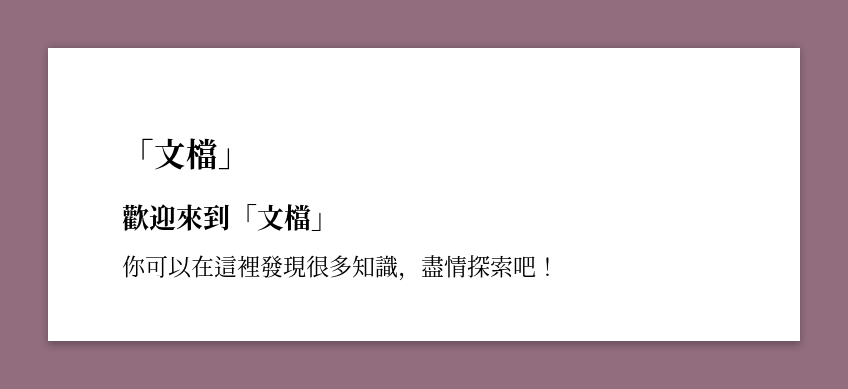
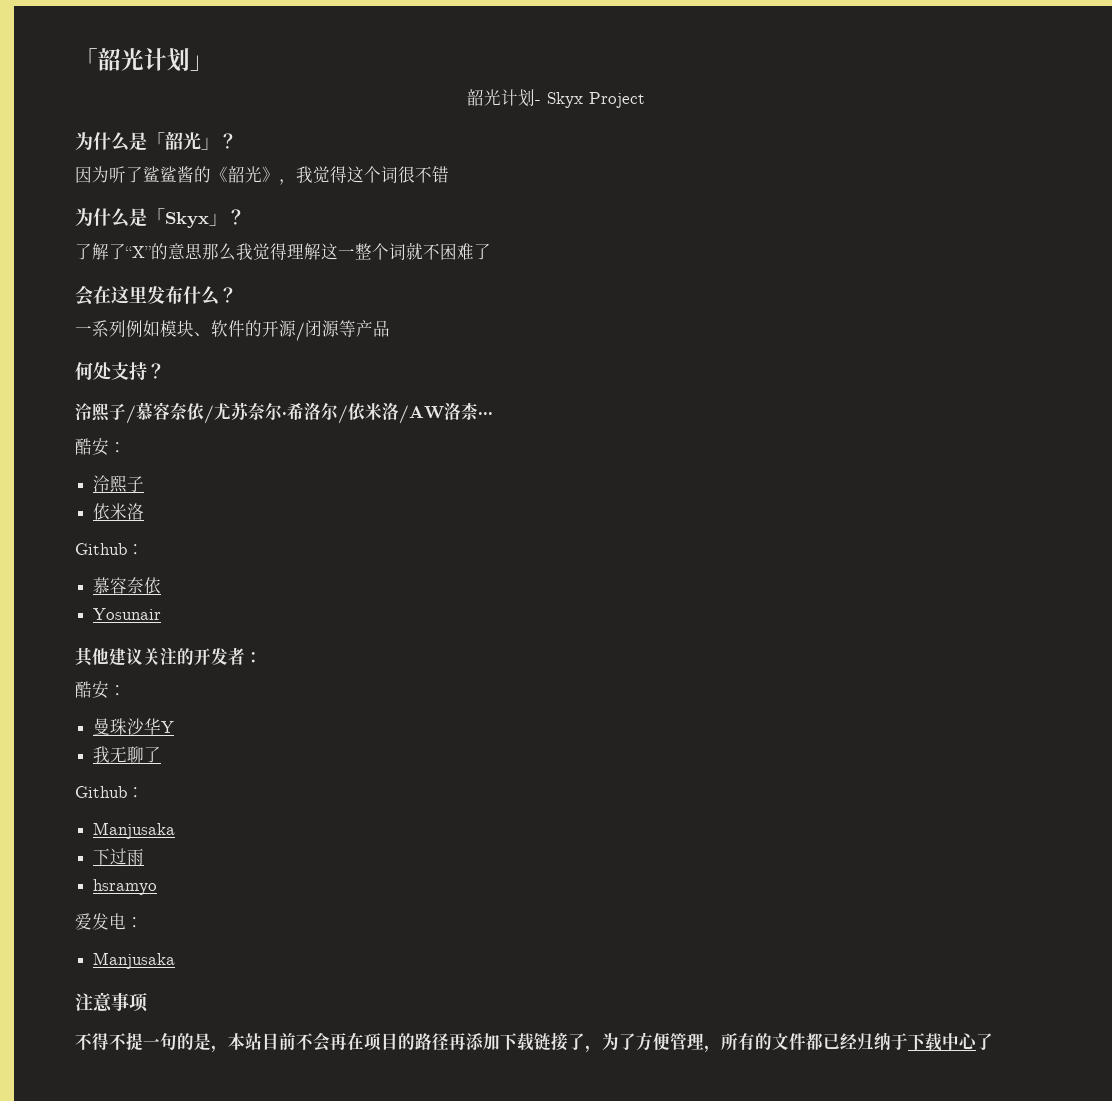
[122,138,250,170] [122,204,338,231] [122,255,559,281] 「文檔」 // 歡迎來到「文檔」 // 你可以在這裡發現很多知識，盡情探索吧！ -> [75,48,213,72] [467,89,645,108] [75,131,237,151] [75,166,449,185] [75,208,245,228] [75,243,491,261] [75,285,237,306] [75,320,390,341] [75,362,165,380] [75,402,493,424] [75,438,126,456] [93,475,145,493] [93,503,145,520] [75,543,144,555] [93,577,162,594] [93,608,162,620] [75,647,262,667] [75,681,126,699] [93,718,175,735] [93,746,162,763] [75,786,144,798] [93,822,176,839] [93,848,145,865] [93,879,158,895] [75,913,143,930] [93,952,176,969] [75,992,148,1012] [75,1032,993,1053] 「韶光计划」 // 韶光计划- Skyx Project // 为什么是「韶光」？ // 因为听了鲨鲨酱的《韶光》，我觉得这个词很不错 // 为什么是「Skyx」？ // 了解了“X”的意思那么我觉得理解这一整个词就不困难了 // 会在这里发布什么？ // 一系列例如模块、软件的开源/闭源等产品 // 何处支持？ // 泠熙子/慕容奈依/尤苏奈尔·希洛尔/依米洛/AW洛柰··· // 酷安： // 泠熙子 // 依米洛 // Github： // 慕容奈依 // Yosunair // 其他建议关注的开发者： // 酷安： // 曼珠沙华Y // 我无聊了 // Github： // Manjusaka // 下过雨 // hsramyo // 爱发电： // Manjusaka // 注意事项 // 不得不提一句的是，本站目前不会再在项目的路径再添加下载链接了，为了方便管理，所有的文件都已经归纳于下载中心了

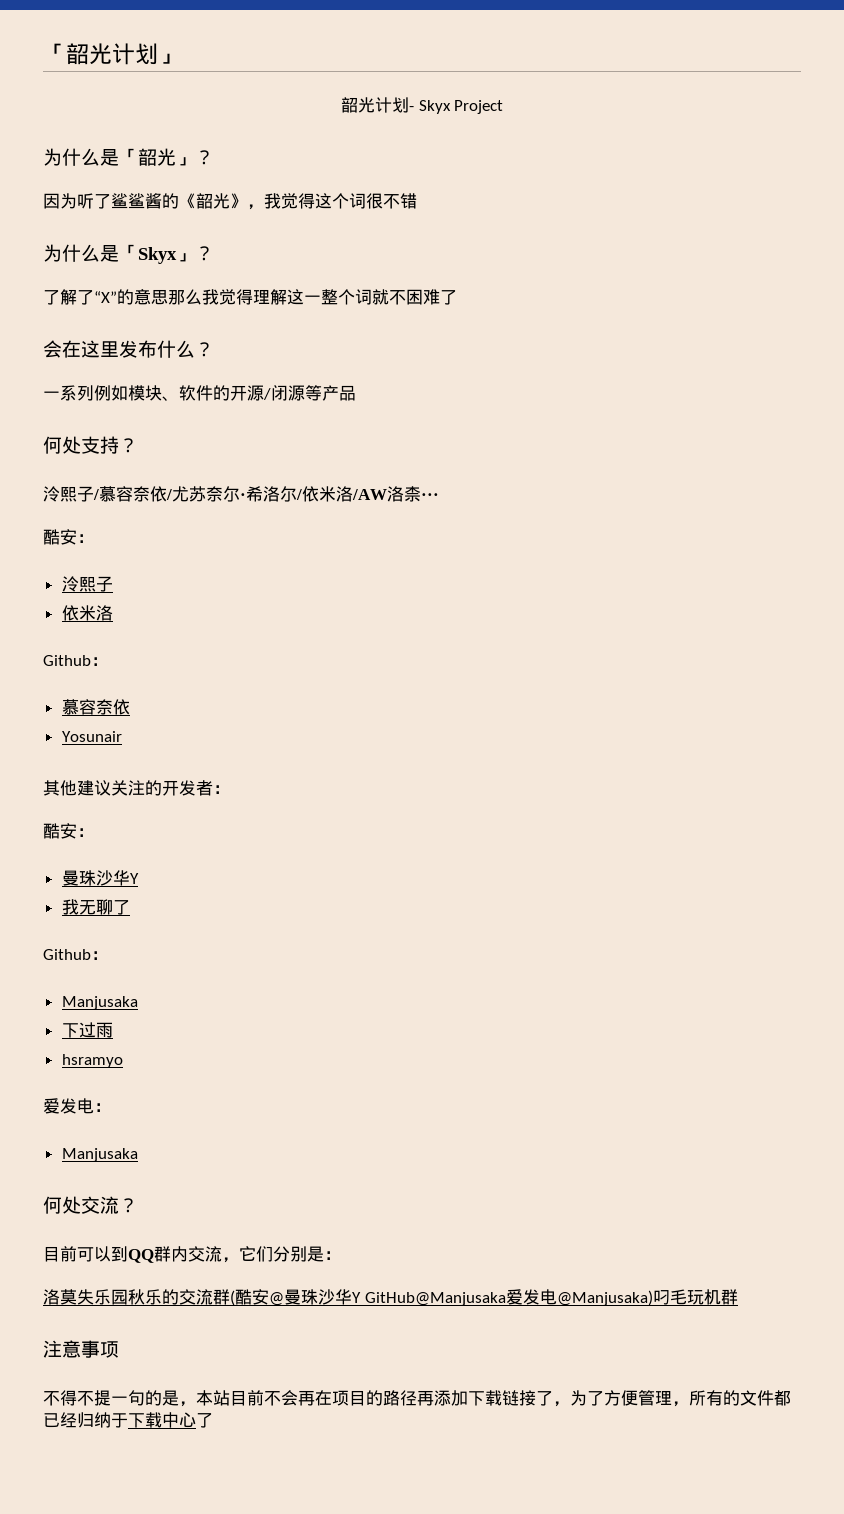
(176, 960) none -> [43,1196,138,1214] [43,1246,341,1263] [43,1289,738,1306] // 何处交流？ // 目前可以到QQ群内交流，它们分别是： // 洛莫失乐园秋乐的交流群(酷安@曼珠沙华Y GitHub@Manjusaka爱发电@Manjusaka)叼毛玩机群

